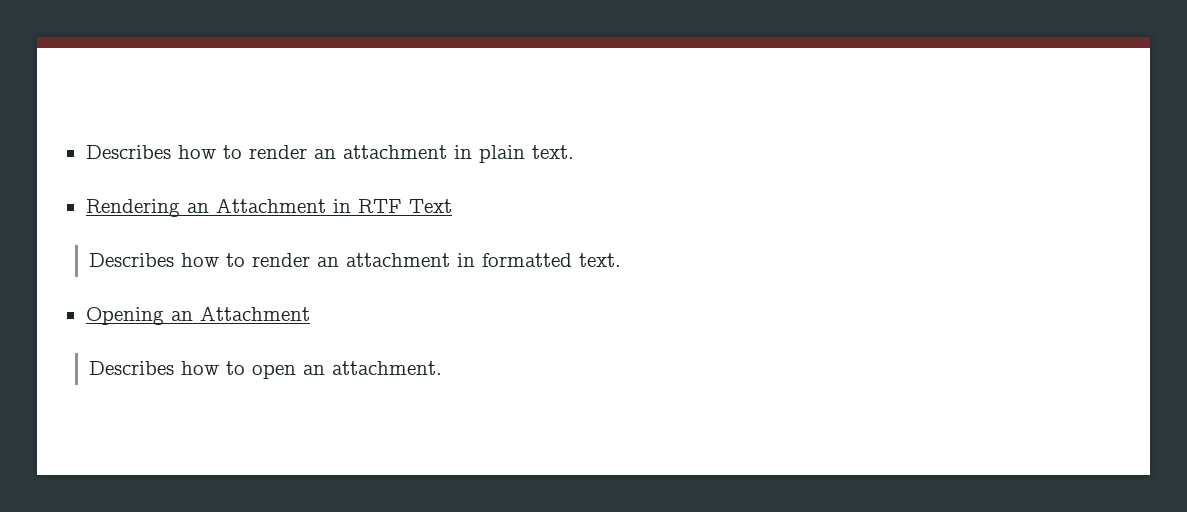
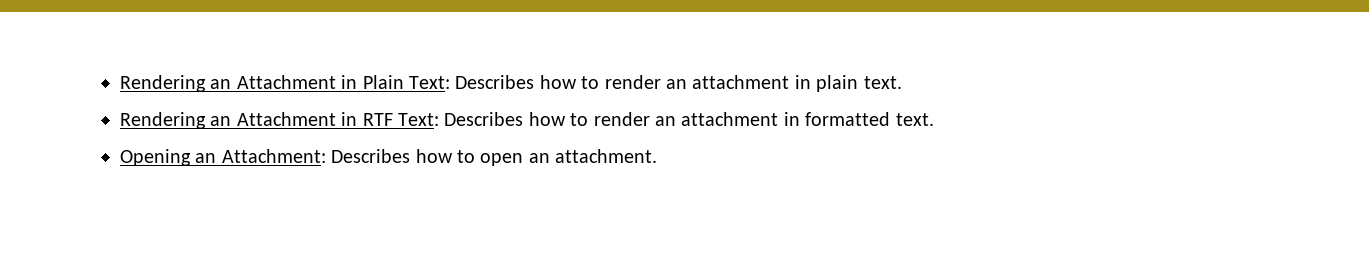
(85, 152) none -> [120,75,450,92] Rendering an Attachment in Plain Text:
[408,199,452,213] Text // -> [398,113,439,126] Text:
[199,306,310,321] Attachment // -> [221,149,326,163] Attachment:

